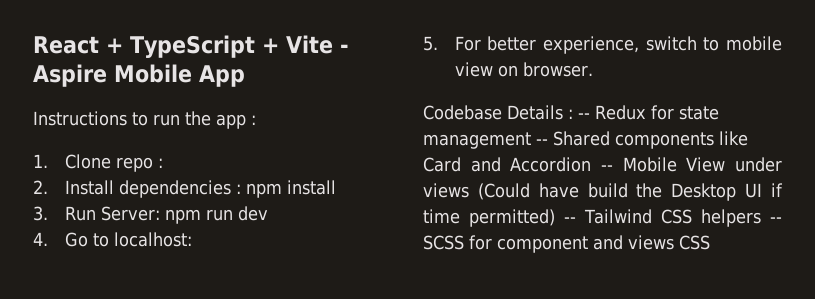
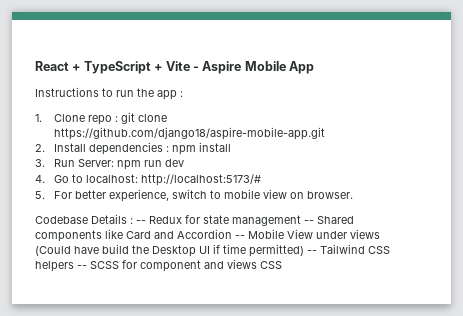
(163, 163) none -> [121,112,168,124] [54,127,326,140] git clone https://github.com/django18/aspire-mobile-app.git
(192, 239) none -> [141,174,262,186] http://localhost:5173/#

